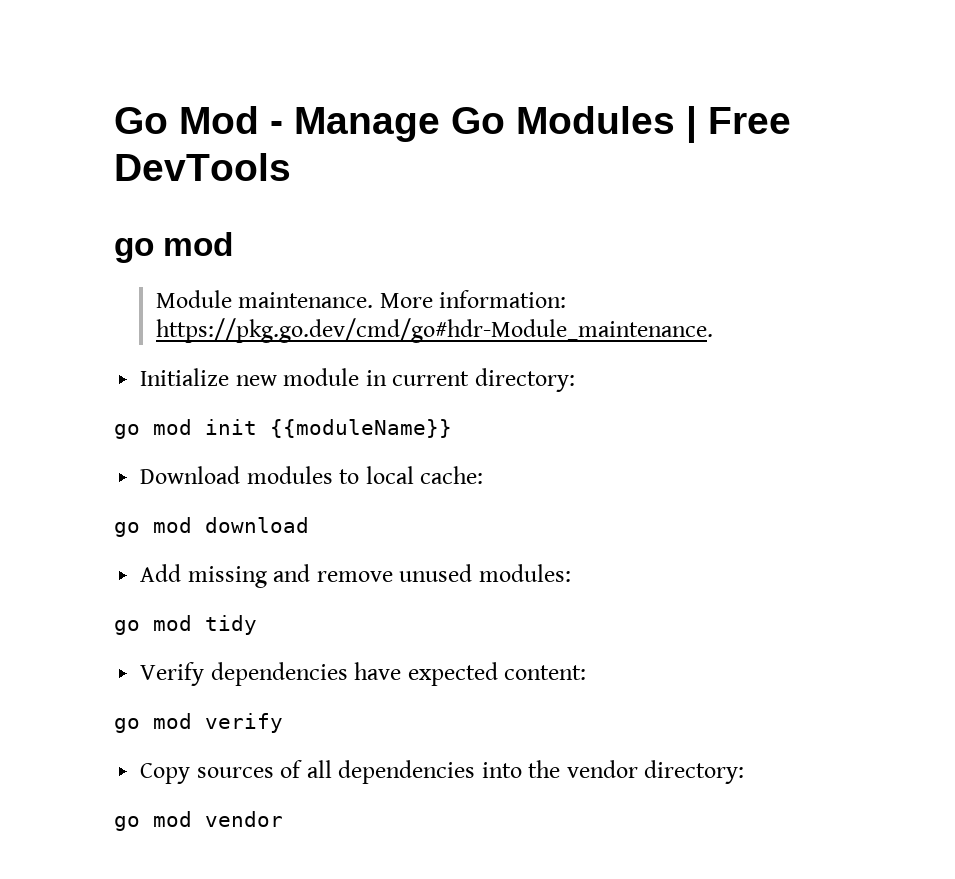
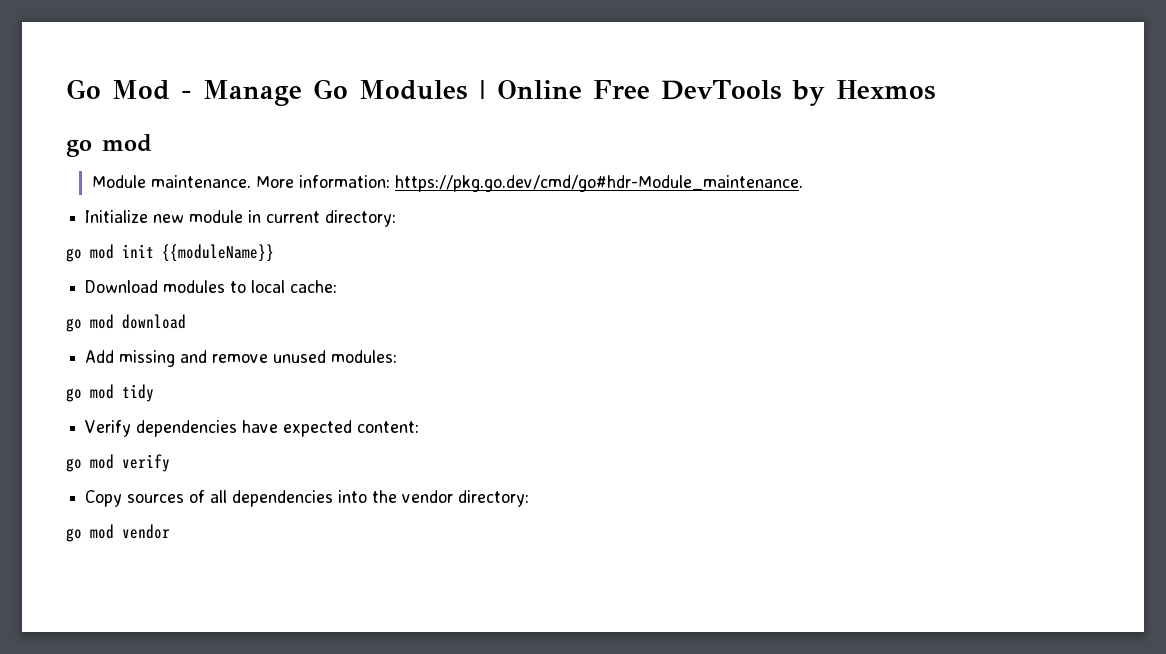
(697, 124) none -> [497,80,582,99] Online
(291, 167) none -> [791,80,936,106] by Hexmos

